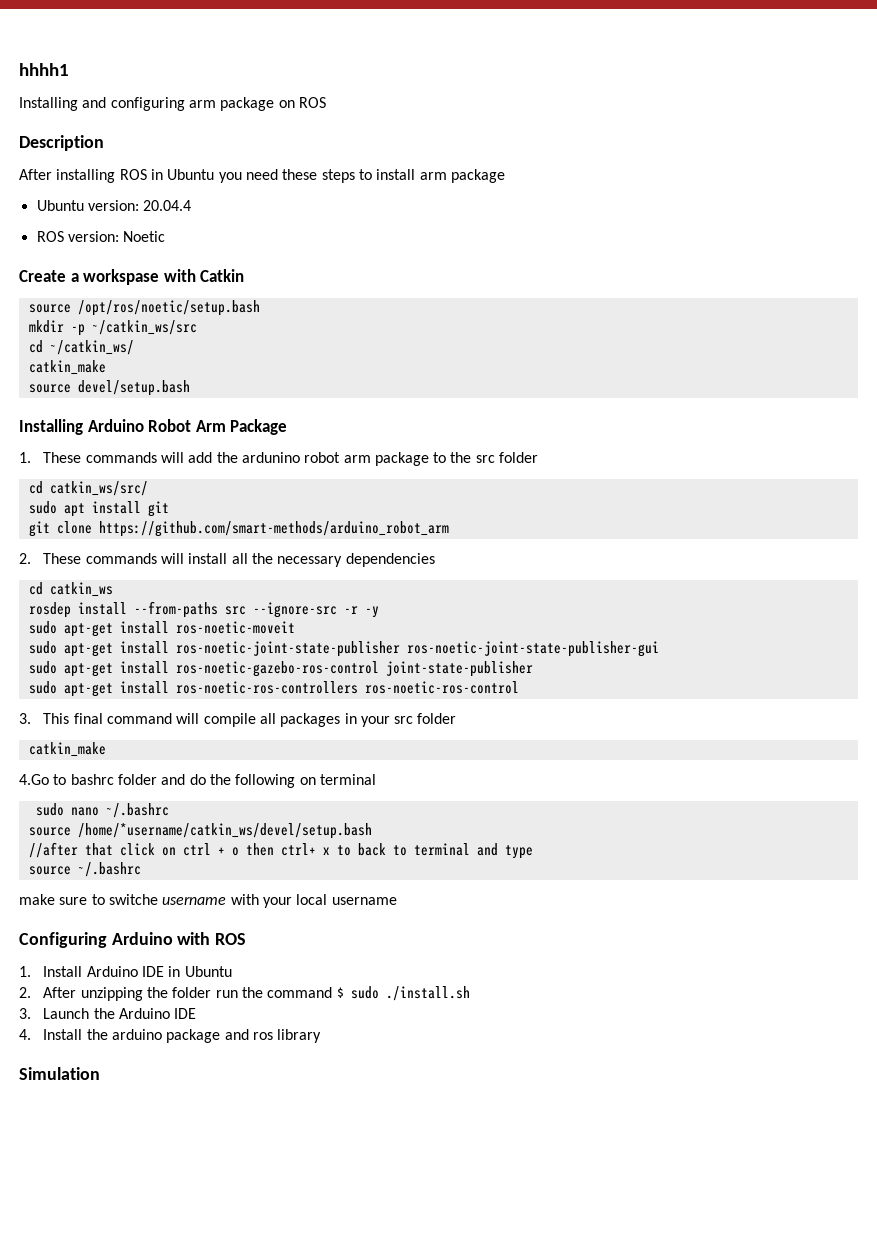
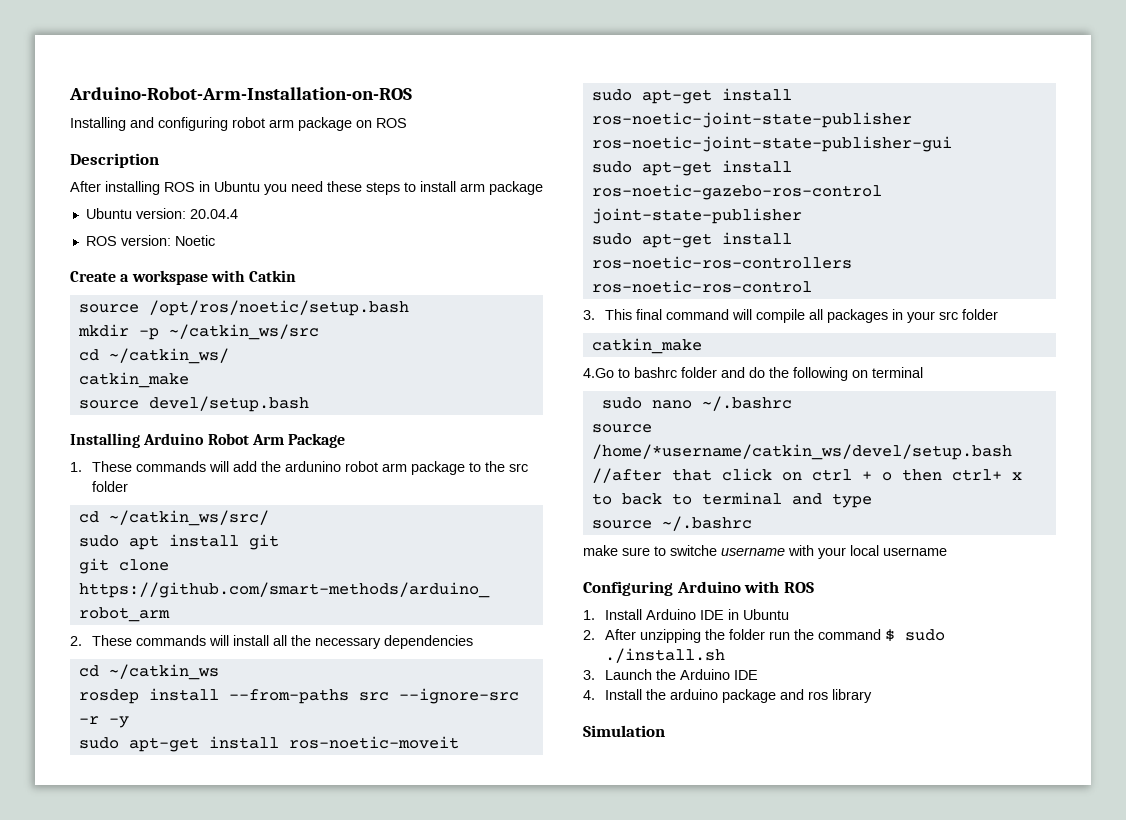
[19,63,69,76] hhhh1 -> [69,87,412,100] Arduino-Robot-Arm-Installation-on-ROS
(185, 104) none -> [232,117,265,128] robot
[49,481,148,496] catkin_ws/src/ -> [108,510,269,526] ~/catkin_ws/src/
[49,582,113,597] catkin_ws -> [108,664,219,680] ~/catkin_ws

